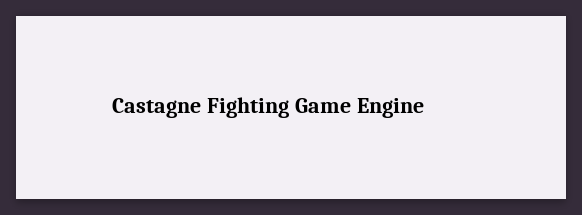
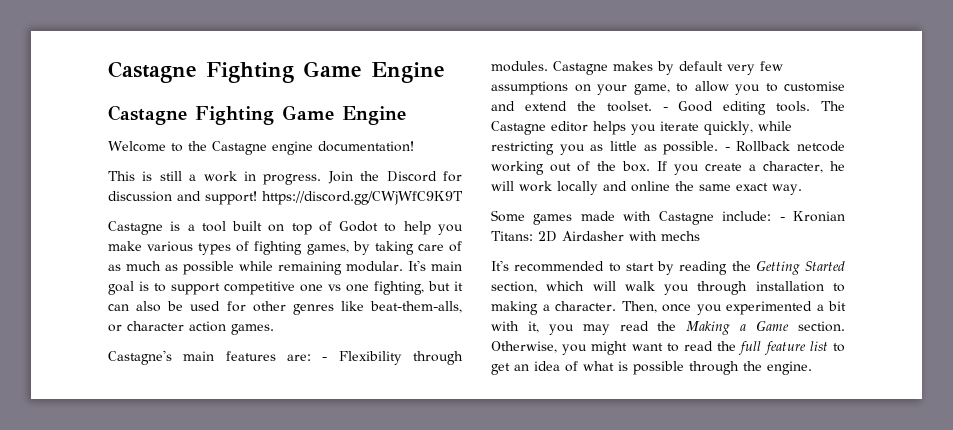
[112,97,424,118] Castagne Fighting Game Engine -> [108,61,445,83] [108,105,406,125] [108,141,414,155] [108,171,462,185] [108,191,463,205] [108,221,463,235] [108,241,462,255] [108,260,462,275] [108,281,463,295] [108,301,462,315] [108,321,274,335] [108,350,463,365] [491,61,783,75] [491,81,845,95] [491,101,845,115] [491,121,792,135] [491,141,845,155] [491,161,845,175] [491,181,802,195] [491,210,845,225] [491,231,700,242] [491,260,845,275] [491,281,845,295] [491,301,846,315] [491,321,845,335] [491,341,845,355] [491,361,812,375] Castagne Fighting Game Engine // Castagne Fighting Game Engine // Welcome to the Castagne engine documentation! // This is still a work in progress. Join the Discord for discussion and support! https://discord.gg/CWjWfC9K9T // Castagne is a tool built on top of Godot to help you make various types of fighting games, by taking care of as much as possible while remaining modular. It's main goal is to support competitive one vs one fighting, but it can also be used for other genres like beat-them-alls, or character action games. // Castagne's main features are: - Flexibility through modules. Castagne makes by default very few assumptions on your game, to allow you to customise and extend the toolset. - Good editing tools. The Castagne editor helps you iterate quickly, while restricting you as little as possible. - Rollback netcode working out of the box. If you create a character, he will work locally and online the same exact way. // Some games made with Castagne include: - Kronian Titans: 2D Airdasher with mechs // It's recommended to start by reading the Getting Started section, which will walk you through installation to making a character. Then, once you experimented a bit with it, you may read the Making a Game section. Otherwise, you might want to read the full feature list to get an idea of what is possible through the engine.

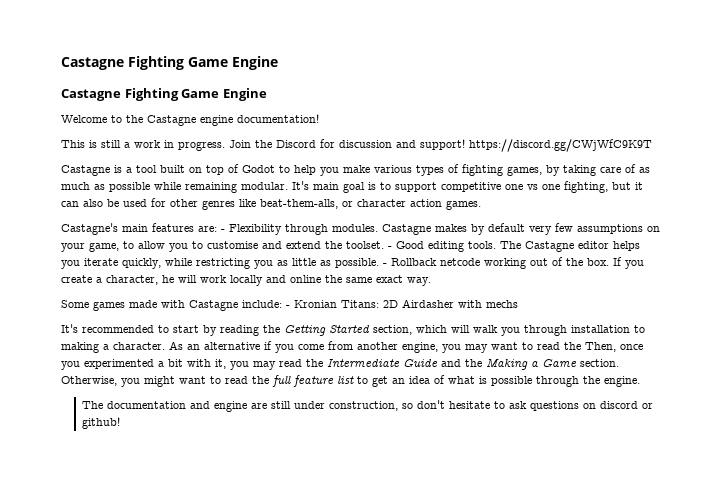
(616, 306) none -> [169,341,581,353] As an alternative if you come from another engine, you may want to read the
(677, 326) none -> [327,359,482,368] Intermediate Guide and the
(812, 368) none -> [81,400,653,412] [81,417,120,429] // The documentation and engine are still under construction, so don't hesitate to ask questions on discord or github!

